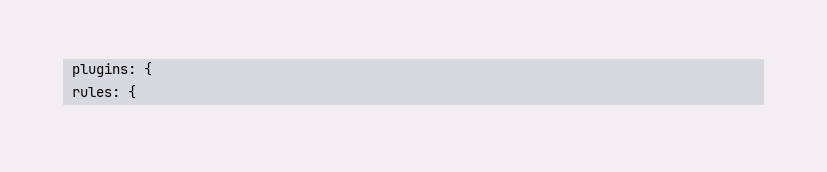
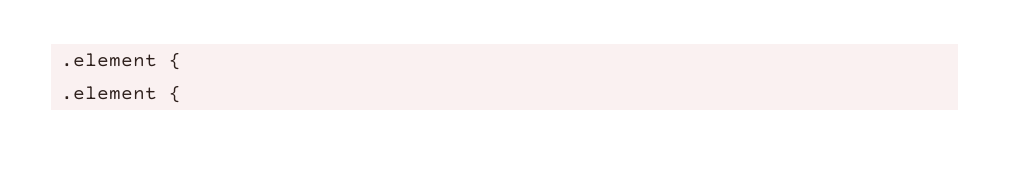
[71,63,136,77] plugins: -> [60,53,157,67] .element
[71,87,120,97] rules: -> [60,86,157,100] .element

